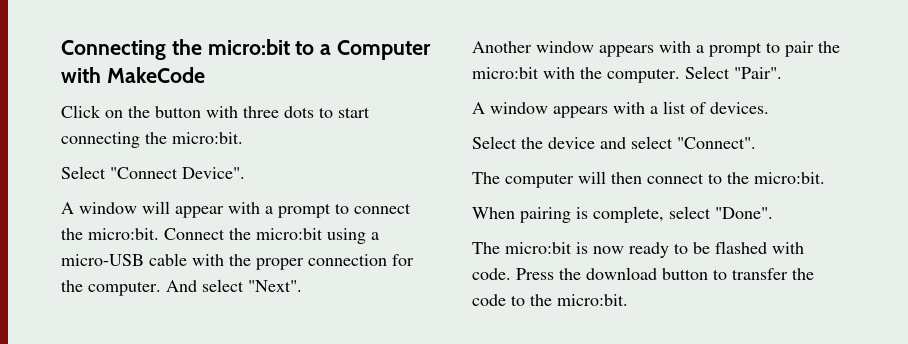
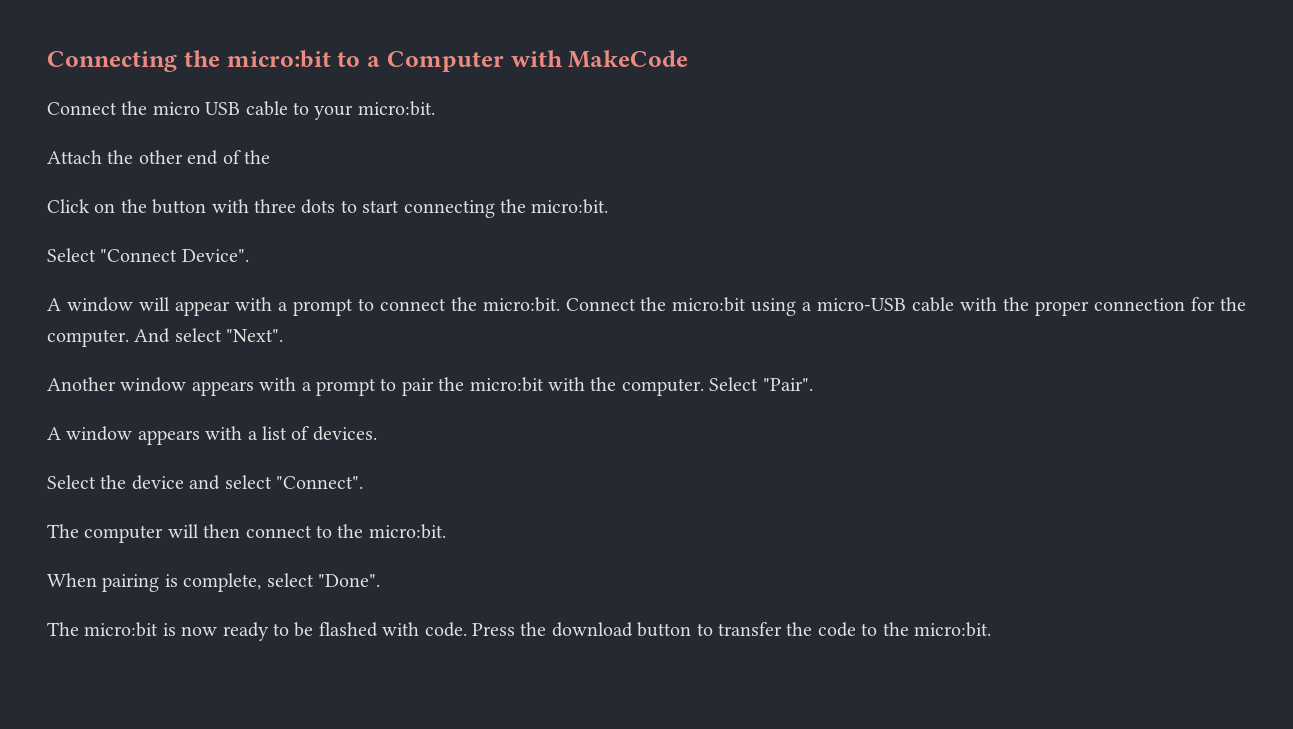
(205, 75) none -> [47,101,435,120] [47,150,270,165] // Connect the micro USB cable to your micro:bit. // Attach the other end of the

